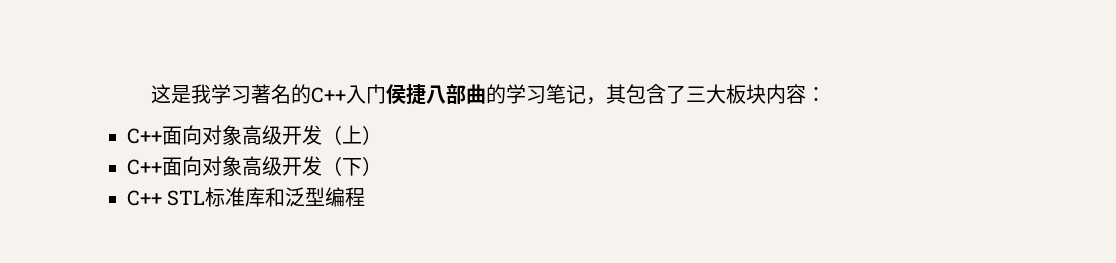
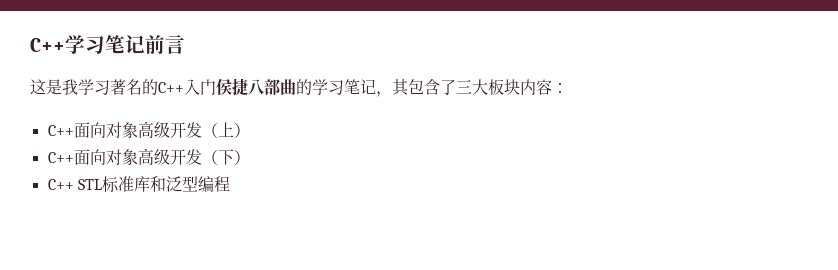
(150, 94) none -> [30,35,185,54] C++学习笔记前言 //

